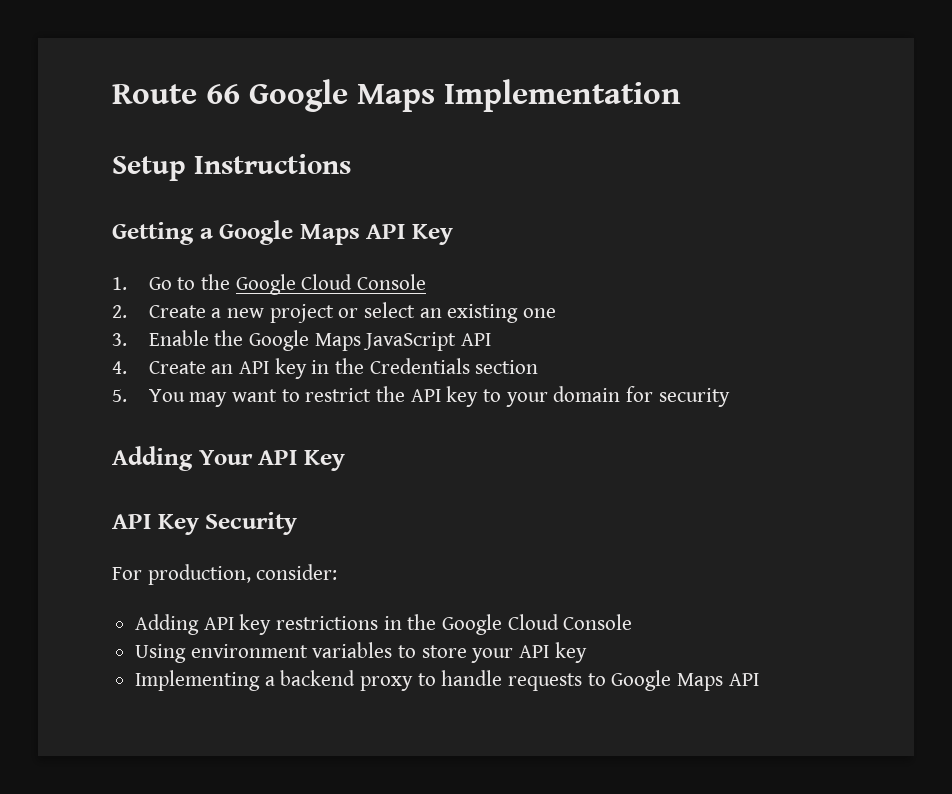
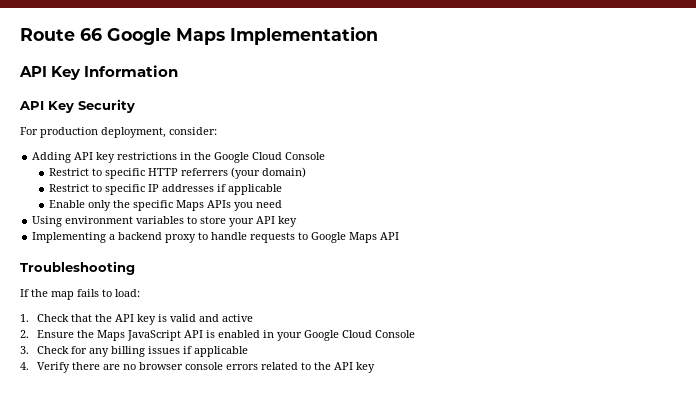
[112,154,351,181] [112,220,454,245] [112,274,427,295] [112,302,557,323] [112,330,492,351] [112,358,539,379] [112,386,730,407] [112,446,345,471] Setup Instructions // Getting a Google Maps API Key // 1. Go to the Google Cloud Console // 2. Create a new project or select an existing one // 3. Enable the Google Maps JavaScript API // 4. Create an API key in the Credentials section // 5. You may want to restrict the API key to your domain for security // Adding Your API Key -> [19,65,179,80] API Key Information
[147,564,251,585] production, -> [40,127,166,138] production deployment,
(633, 622) none -> [48,167,306,179] [48,184,282,195] [48,200,282,211] // Restrict to specific HTTP referrers (your domain) // Restrict to specific IP addresses if applicable // Enable only the specific Maps APIs you need
(759, 679) none -> [20,261,135,275] [20,289,140,300] [20,314,253,325] [20,330,415,341] [20,346,248,357] [20,362,375,373] // Troubleshooting // If the map fails to load: // 1. Check that the API key is valid and active // 2. Ensure the Maps JavaScript API is enabled in your Google Cloud Console // 3. Check for any billing issues if applicable // 4. Verify there are no browser console errors related to the API key

